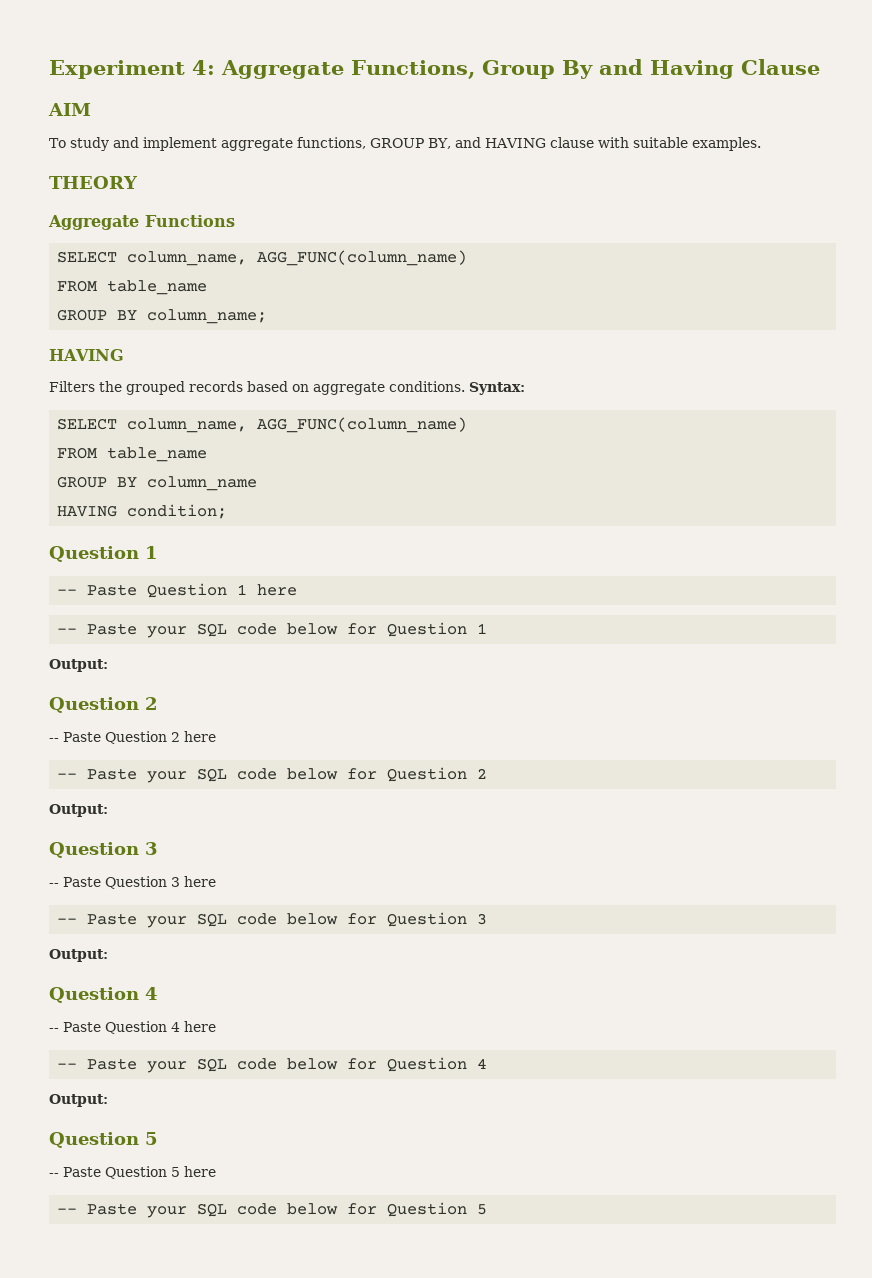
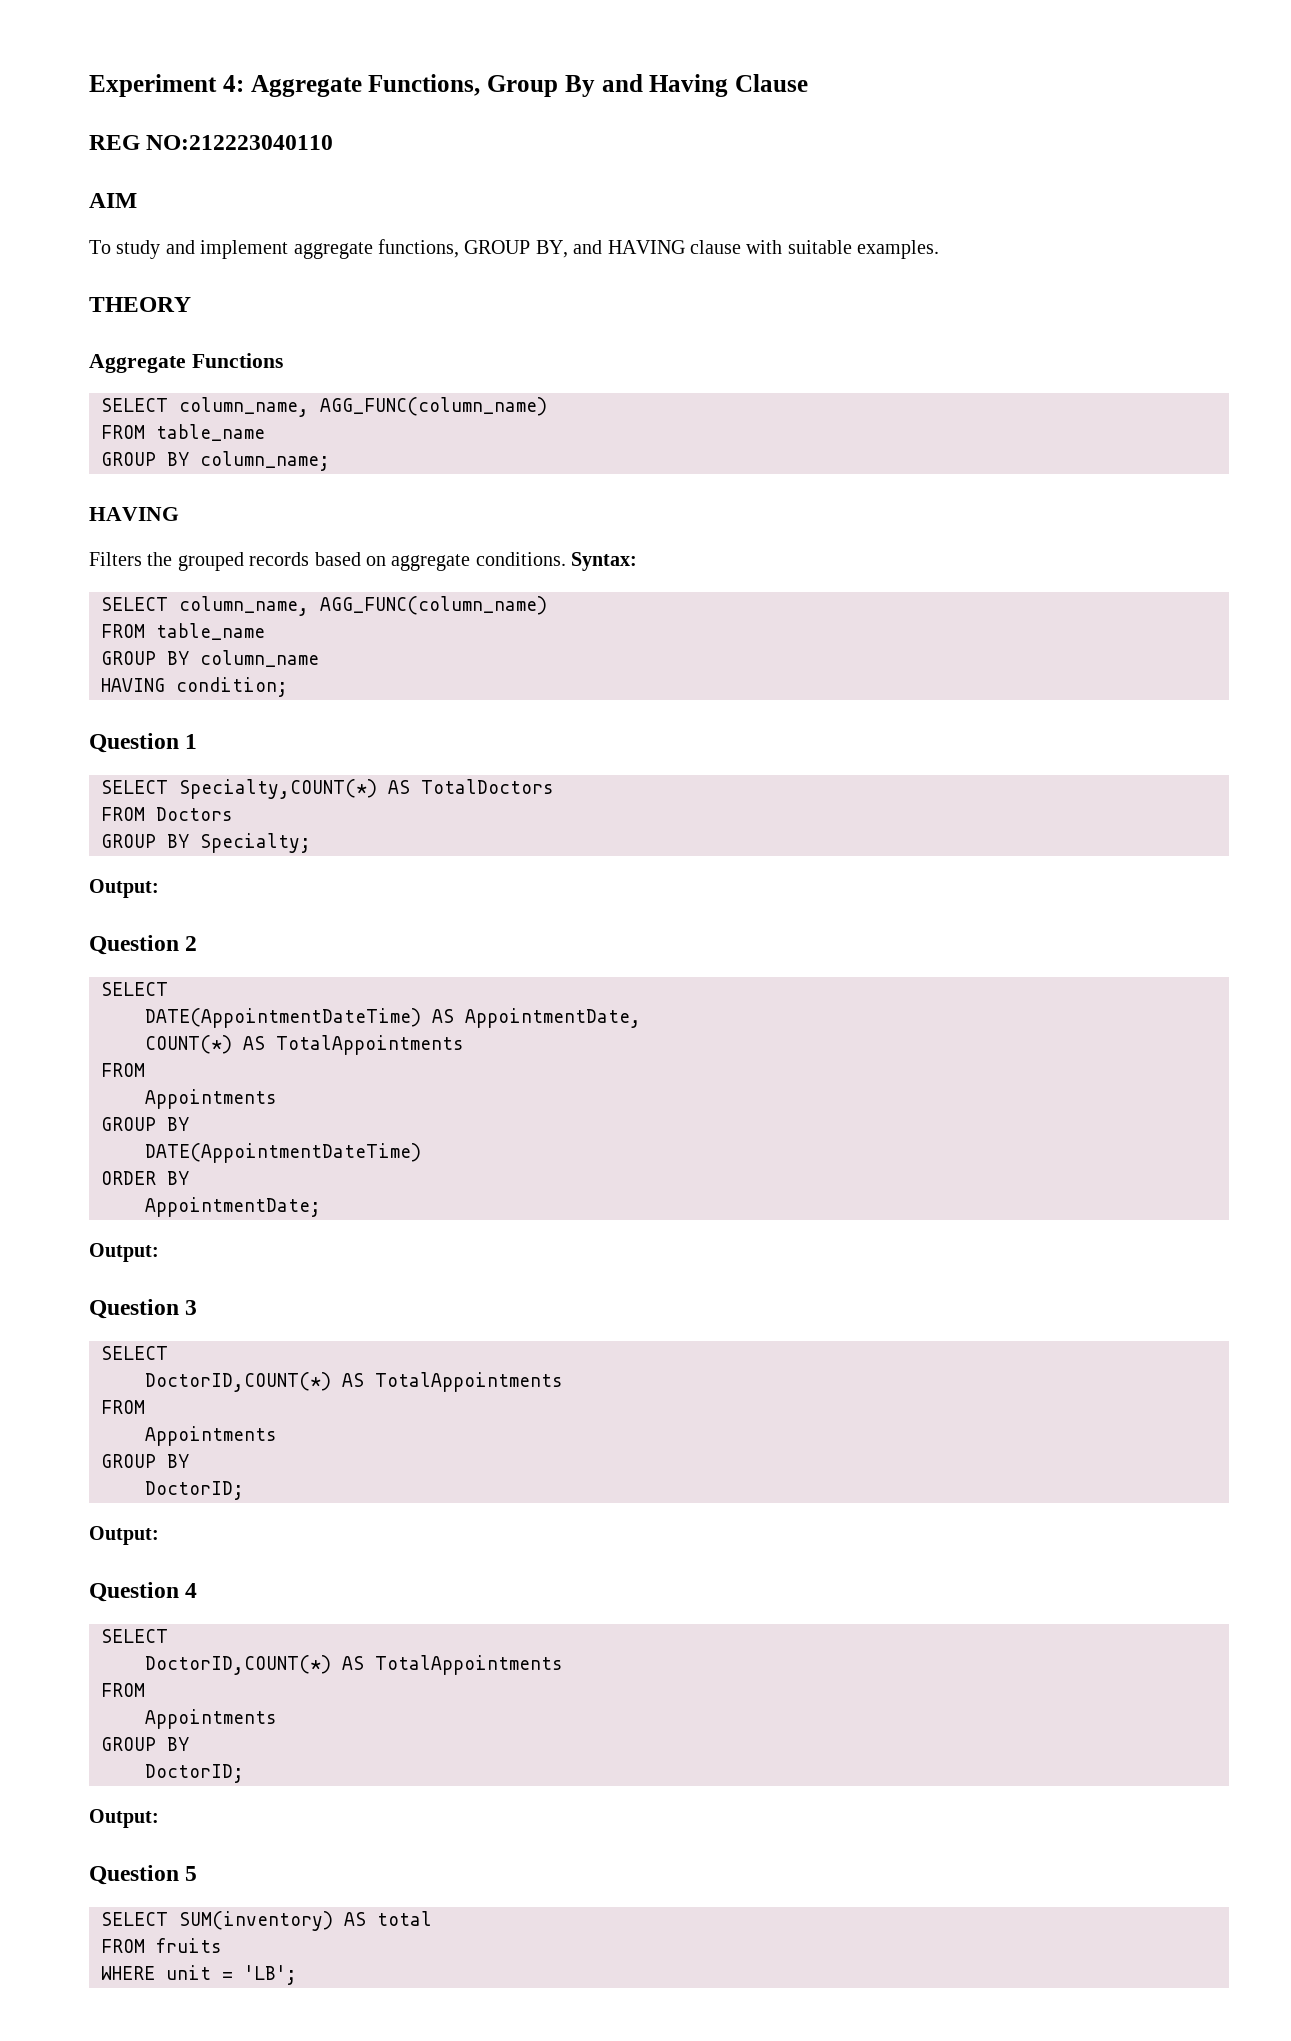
(820, 67) none -> [89,135,334,150] // REG NO:212223040110
[57,583,298,598] [57,622,488,638] [49,659,108,672] [49,697,158,713] [49,731,216,744] [57,767,488,783] [49,804,108,817] [49,842,158,858] [49,876,216,889] [57,912,488,928] [49,949,108,962] [49,987,158,1003] [49,1021,216,1034] [57,1057,488,1073] [49,1094,108,1107] [49,1132,158,1148] [49,1166,216,1179] [57,1202,488,1218] -- Paste Question 1 here // -- Paste your SQL code below for Question 1 // Output: // Question 2 // -- Paste Question 2 here // -- Paste your SQL code below for Question 2 // Output: // Question 3 // -- Paste Question 3 here // -- Paste your SQL code below for Question 3 // Output: // Question 4 // -- Paste Question 4 here // -- Paste your SQL code below for Question 4 // Output: // Question 5 // -- Paste Question 5 here // -- Paste your SQL code below for Question 5 -> [101,779,554,799] [101,807,233,821] [101,833,311,853] [89,879,159,898] [89,935,198,955] [101,982,168,996] [145,1008,641,1028] [145,1035,464,1055] [101,1063,145,1077] [145,1089,277,1109] [101,1117,189,1131] [145,1143,421,1163] [101,1171,189,1185] [145,1197,321,1217] [89,1243,159,1262] [89,1299,198,1319] [101,1346,168,1360] [145,1372,563,1392] [101,1400,145,1414] [145,1426,277,1446] [101,1454,189,1468] [145,1481,244,1500] [89,1526,159,1545] [89,1582,198,1602] [101,1629,168,1643] [145,1655,563,1675] [101,1683,145,1697] [145,1709,277,1729] [101,1737,189,1751] [145,1764,244,1783] [89,1809,159,1828] [89,1865,198,1885] [101,1911,432,1931] [101,1938,222,1953] [101,1965,297,1985] SELECT Specialty,COUNT(*) AS TotalDoctors // FROM Doctors // GROUP BY Specialty; // Output: // Question 2 // SELECT // DATE(AppointmentDateTime) AS AppointmentDate, // COUNT(*) AS TotalAppointments // FROM // Appointments // GROUP BY // DATE(AppointmentDateTime) // ORDER BY // AppointmentDate; // Output: // Question 3 // SELECT // DoctorID,COUNT(*) AS TotalAppointments // FROM // Appointments // GROUP BY // DoctorID; // Output: // Question 4 // SELECT // DoctorID,COUNT(*) AS TotalAppointments // FROM // Appointments // GROUP BY // DoctorID; // Output: // Question 5 // SELECT SUM(inventory) AS total // FROM fruits // WHERE unit = 'LB';

